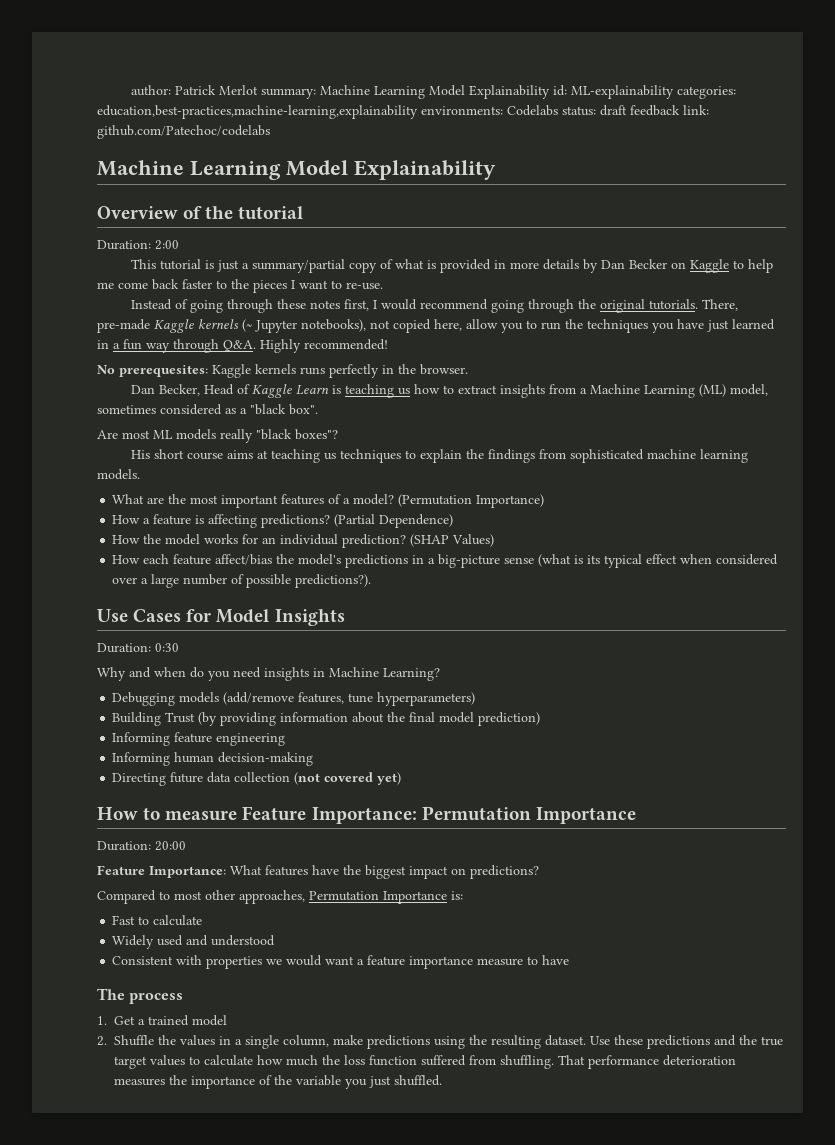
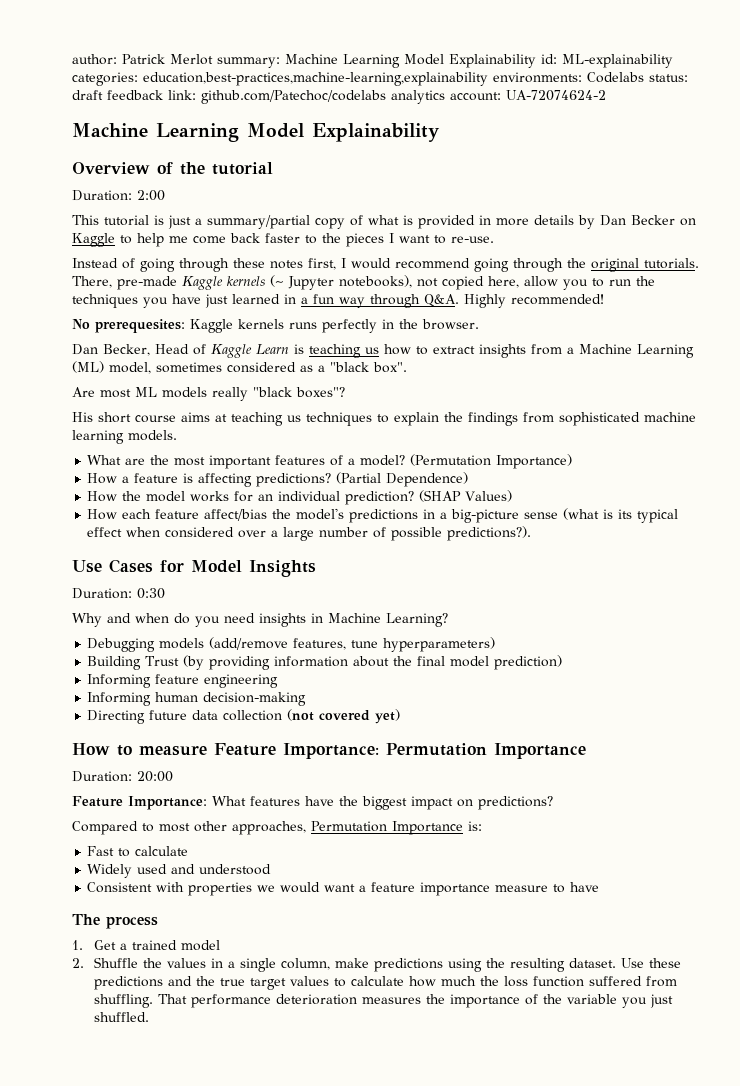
(270, 132) none -> [391,90,606,104] analytics account: UA-72074624-2

